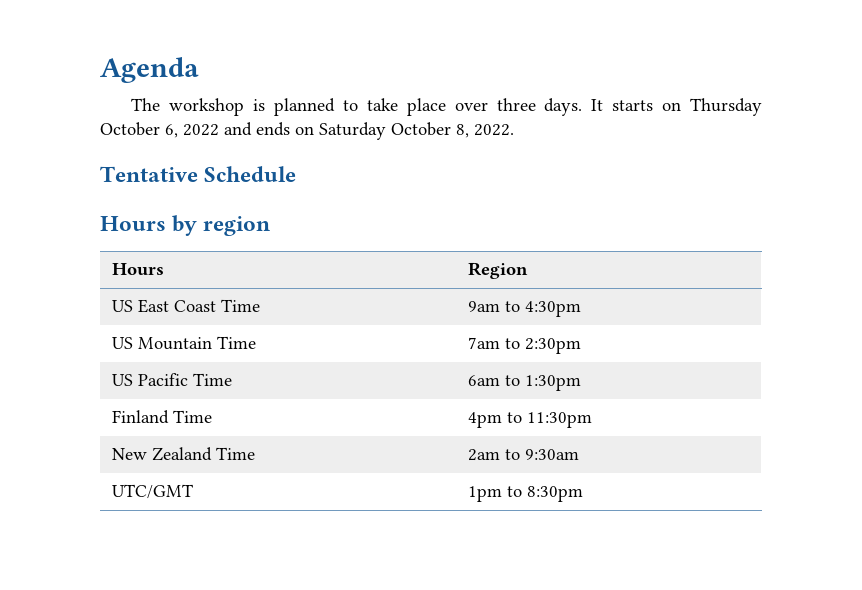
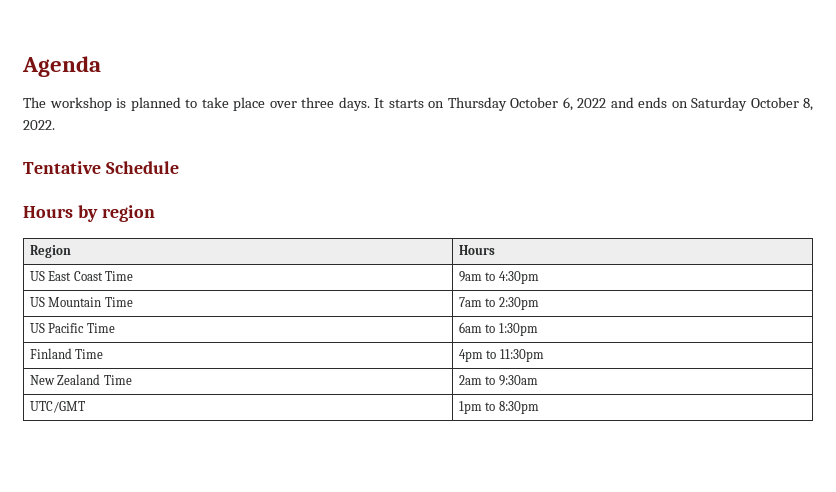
[112,263,165,276] [468,262,529,279] Hours | Region -> [29,245,71,258] [458,245,495,255] Region | Hours

